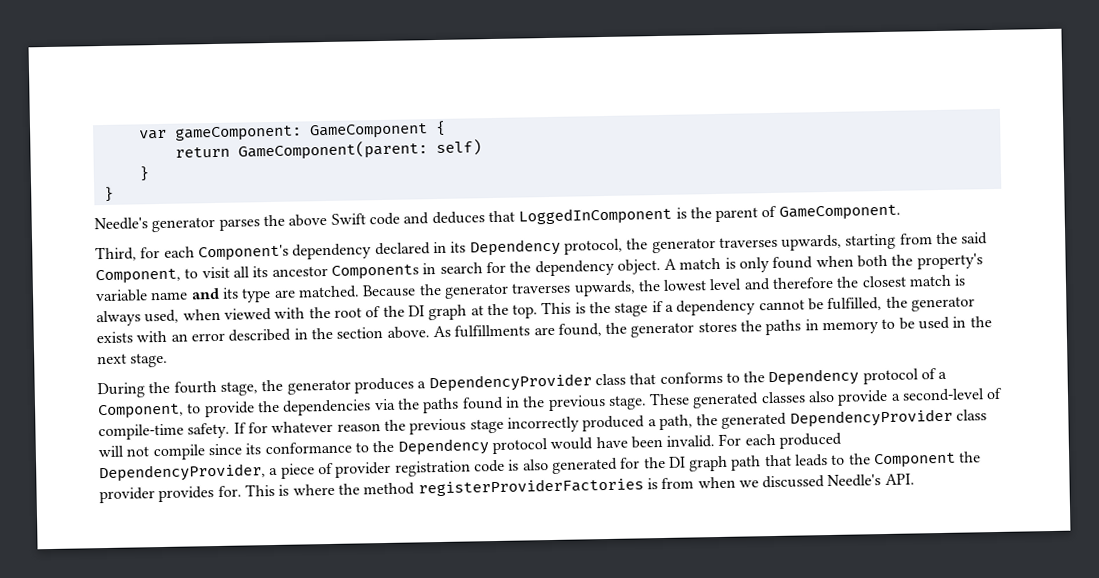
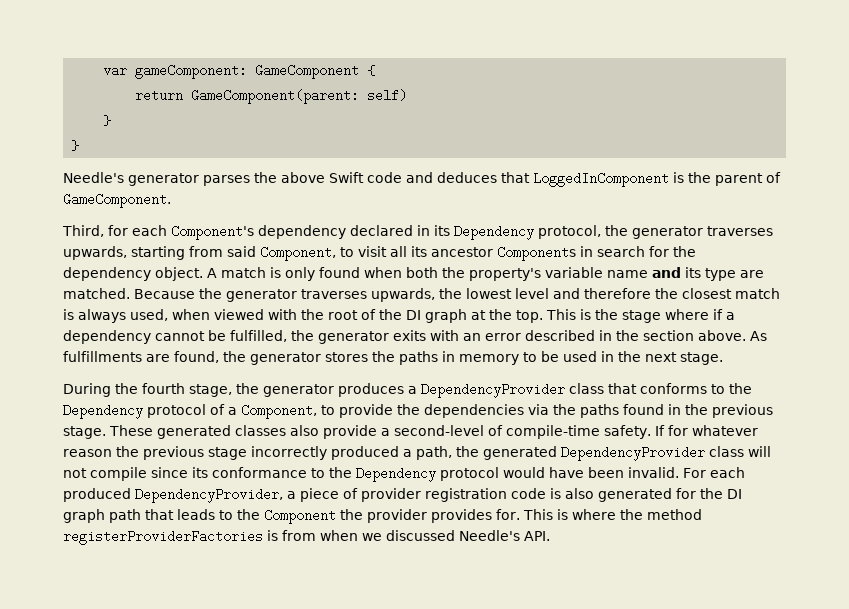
[936,232,959,245] the -> (223, 251) none
(649, 309) none -> [665,309,709,320] where
[96,331,133,344] exists -> [393,330,426,341] exits

